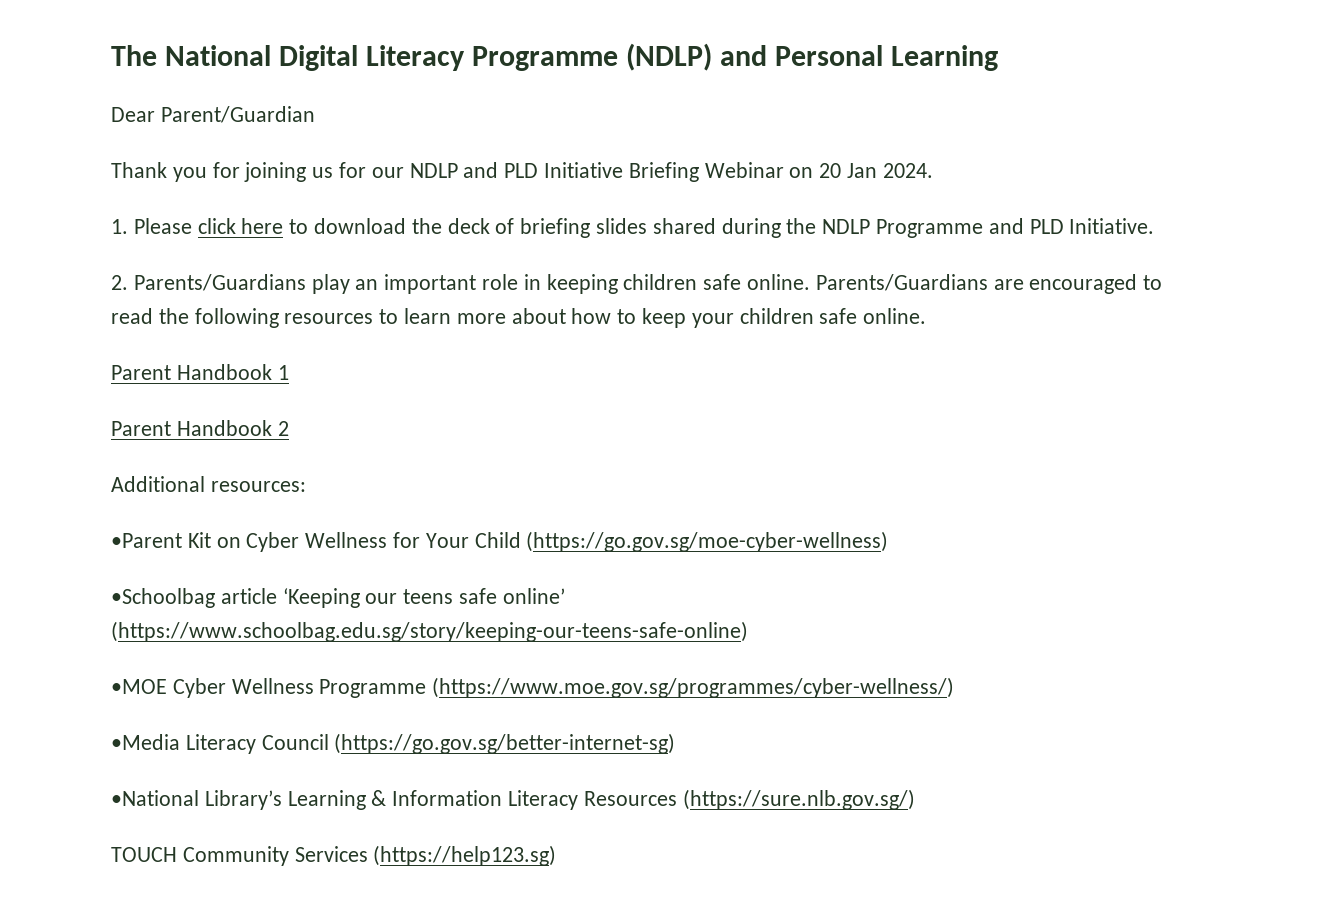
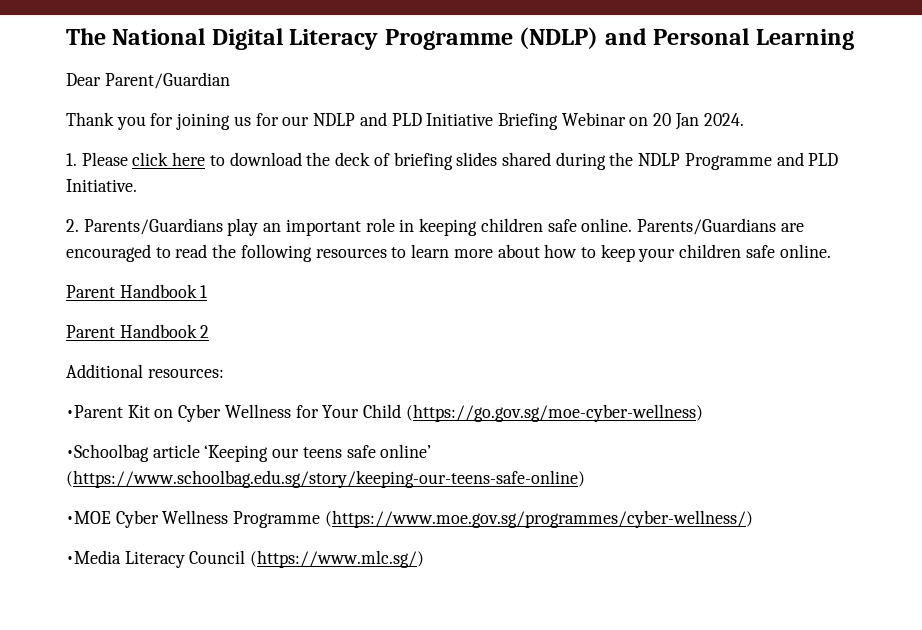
[334,733,676,754] [111,789,915,810] [111,845,557,866] (https://go.gov.sg/better-internet-sg) // •National Library’s Learning & Information Literacy Resources (https://sure.nlb.gov.sg/) // TOUCH Community Services (https://help123.sg) -> [250,550,425,568] (https://www.mlc.sg/)

